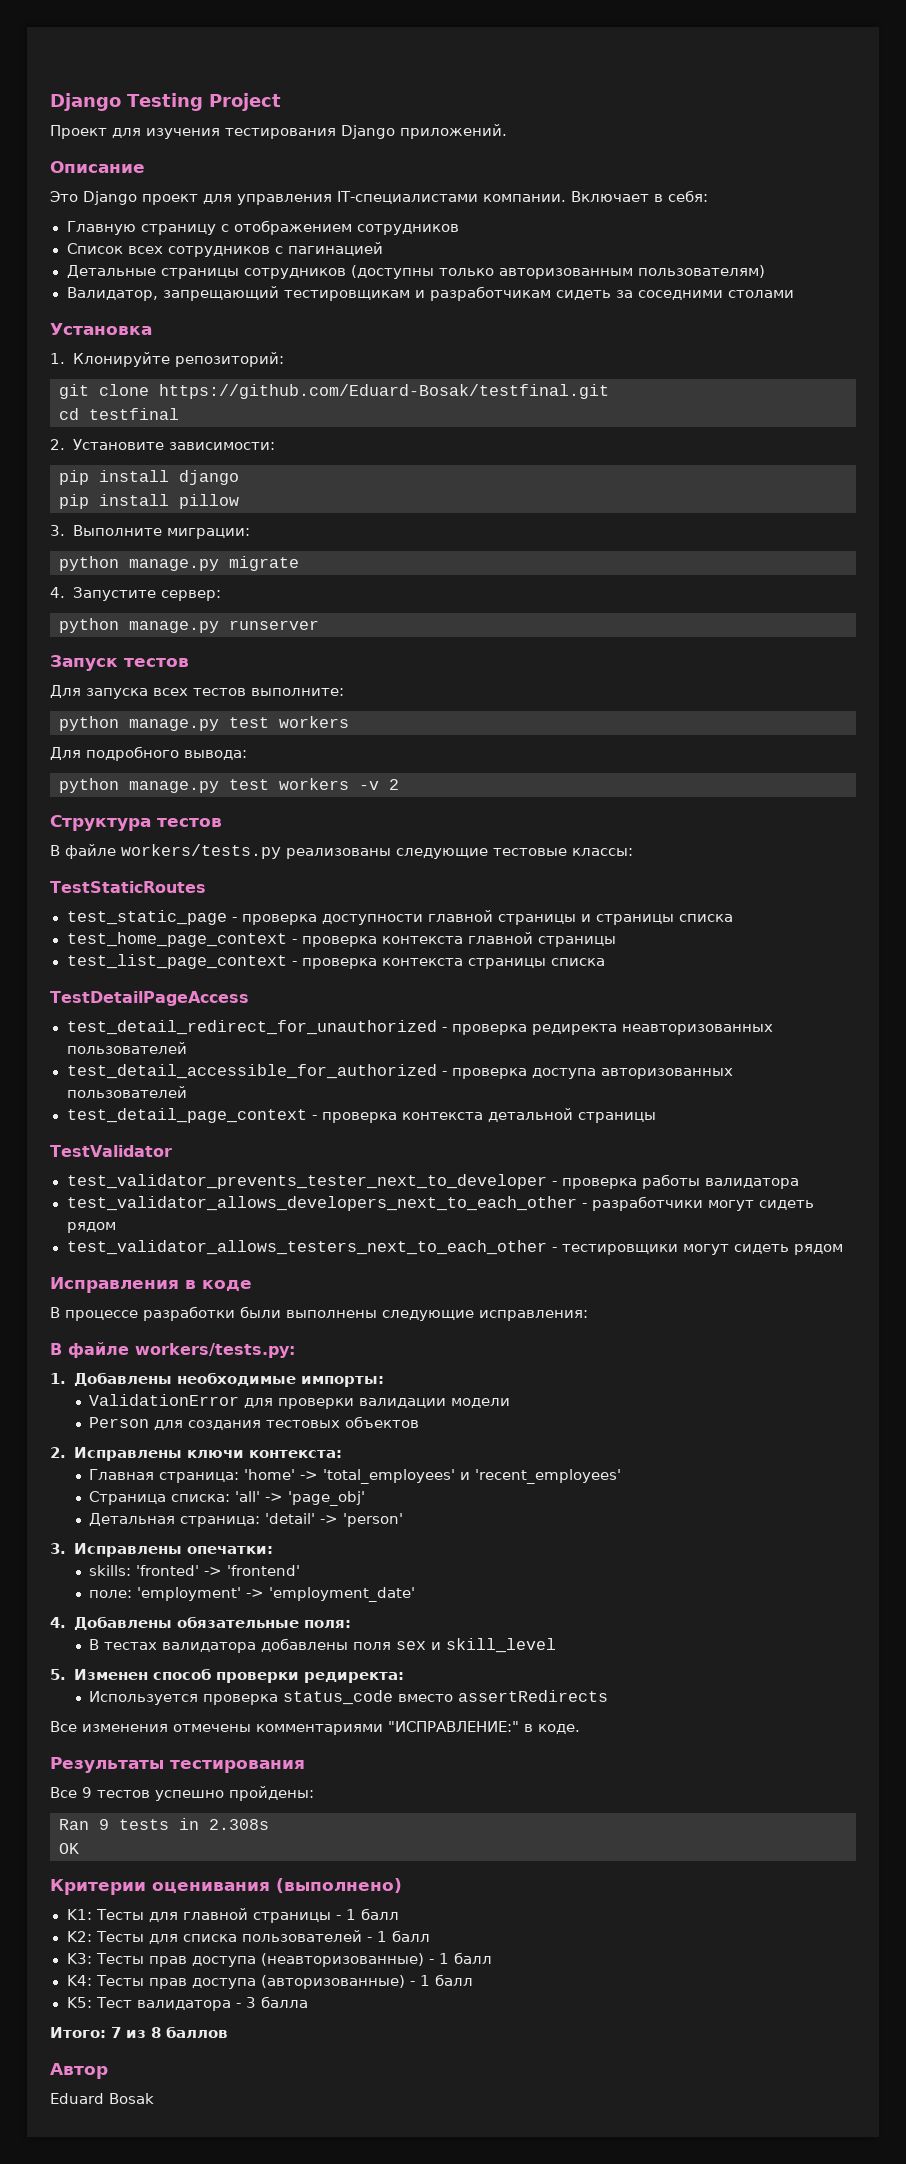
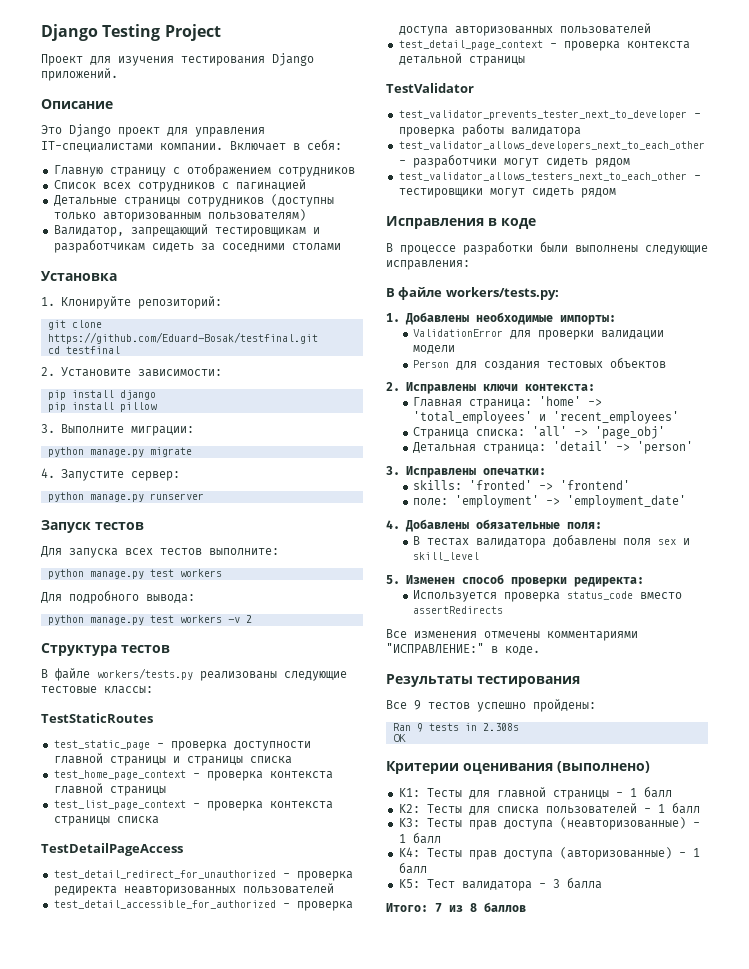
[50,2063,108,2079] [50,2093,154,2104] // Автор // Eduard Bosak -> (526, 907) none

